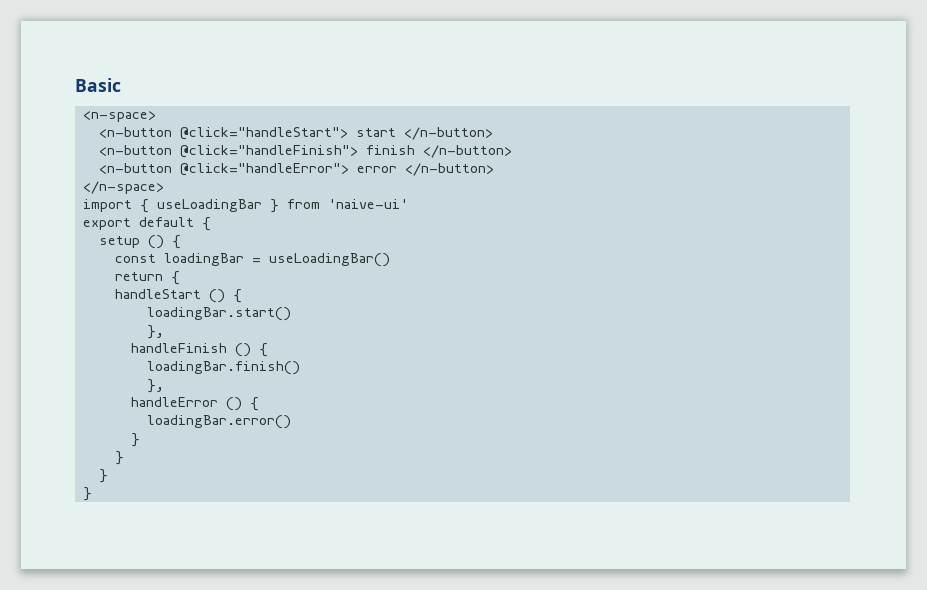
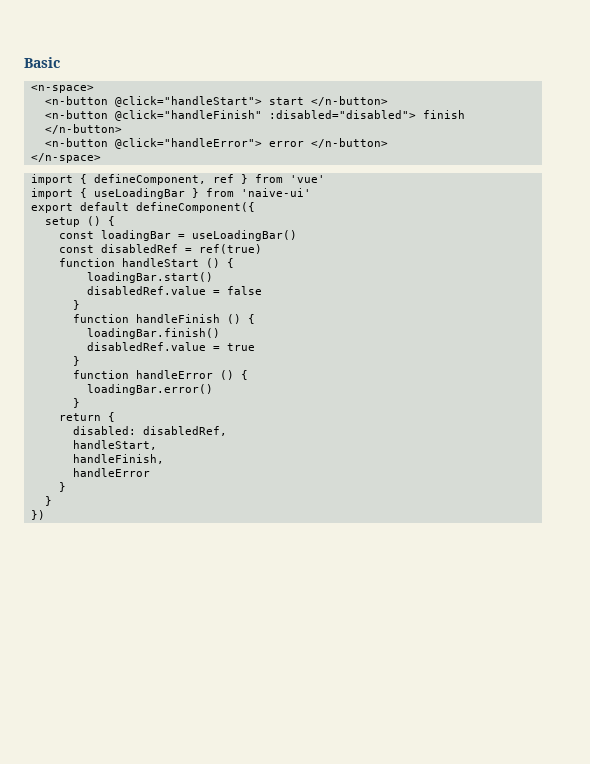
[180,145,359,158] @click="handleFinish"> -> [114,110,416,121] @click="handleFinish" :disabled="disabled">
(165, 187) none -> [30,174,325,185] // import { defineComponent, ref } from 'vue'
[202,217,212,231] { -> [135,202,255,213] defineComponent({
[115,271,181,285] return { // -> [58,244,262,254] [58,258,115,267] const disabledRef = ref(true) // function
[147,325,165,339] }, // -> [86,286,262,295] [72,300,80,310] [72,314,129,323] disabledRef.value = false // } // function
[147,379,165,393] }, // -> [86,342,255,351] [72,356,80,366] [72,370,129,379] disabledRef.value = true // } // function
[115,451,125,465] [99,469,109,483] [83,487,93,501] // } // } // } -> [58,412,115,422] [72,426,227,436] [72,440,157,450] [72,454,164,464] [72,468,150,477] [58,482,66,492] [44,496,52,506] [30,510,45,520] // return { // disabled: disabledRef, // handleStart, // handleFinish, // handleError // } // } // })

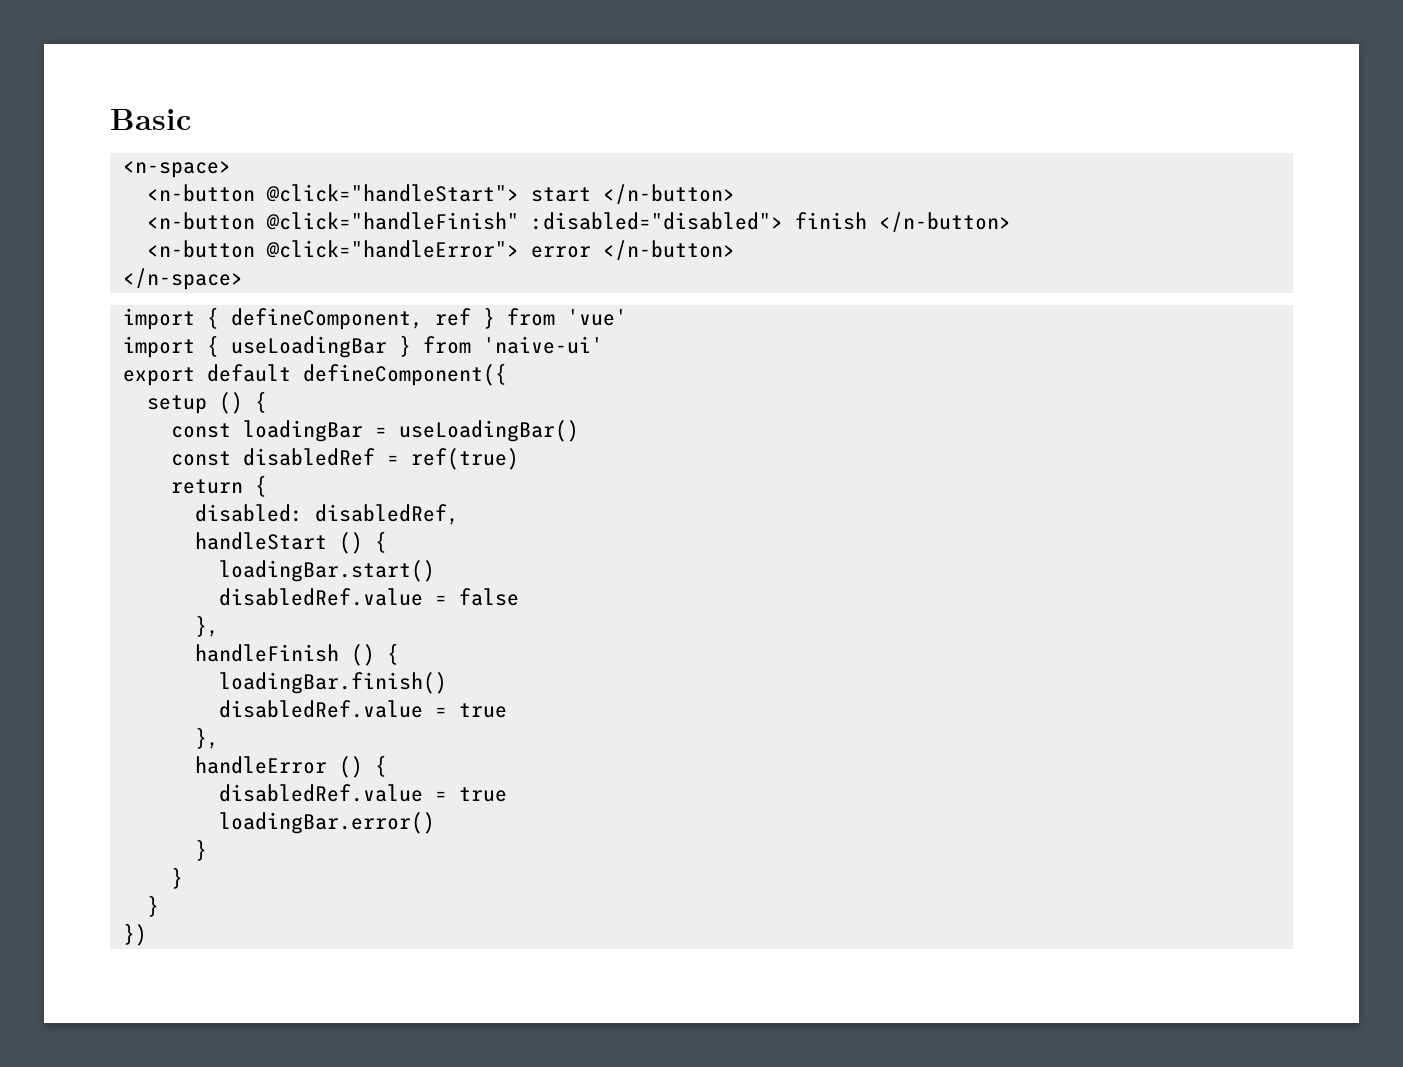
[58,258,115,267] function -> [170,475,267,497] [194,504,459,525] return { // disabled: disabledRef, //
[72,300,80,310] [72,314,129,323] } // function -> [194,615,219,637] }, //
[72,356,80,366] [72,370,129,379] } // function -> [194,727,219,749] }, //
(248, 375) none -> [218,784,507,802] // disabledRef.value = true
[58,412,115,422] [72,426,227,436] [72,440,157,450] [72,454,164,464] [72,468,150,477] // return { // disabled: disabledRef, // handleStart, // handleFinish, // handleError -> (207, 850) none

